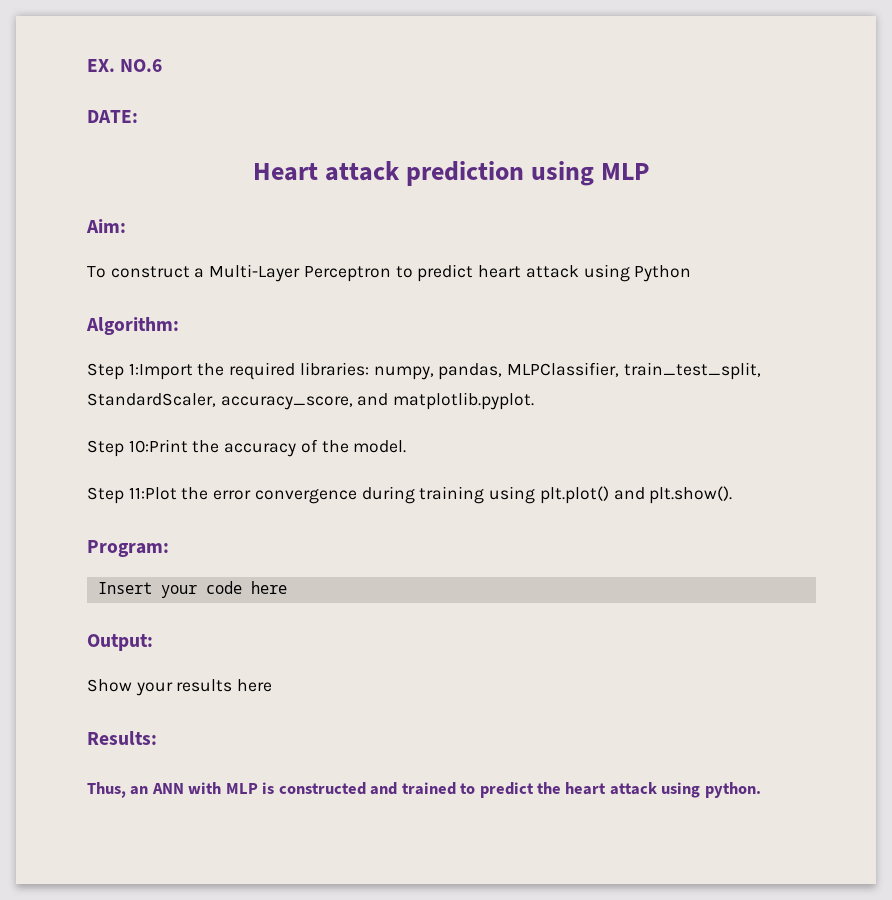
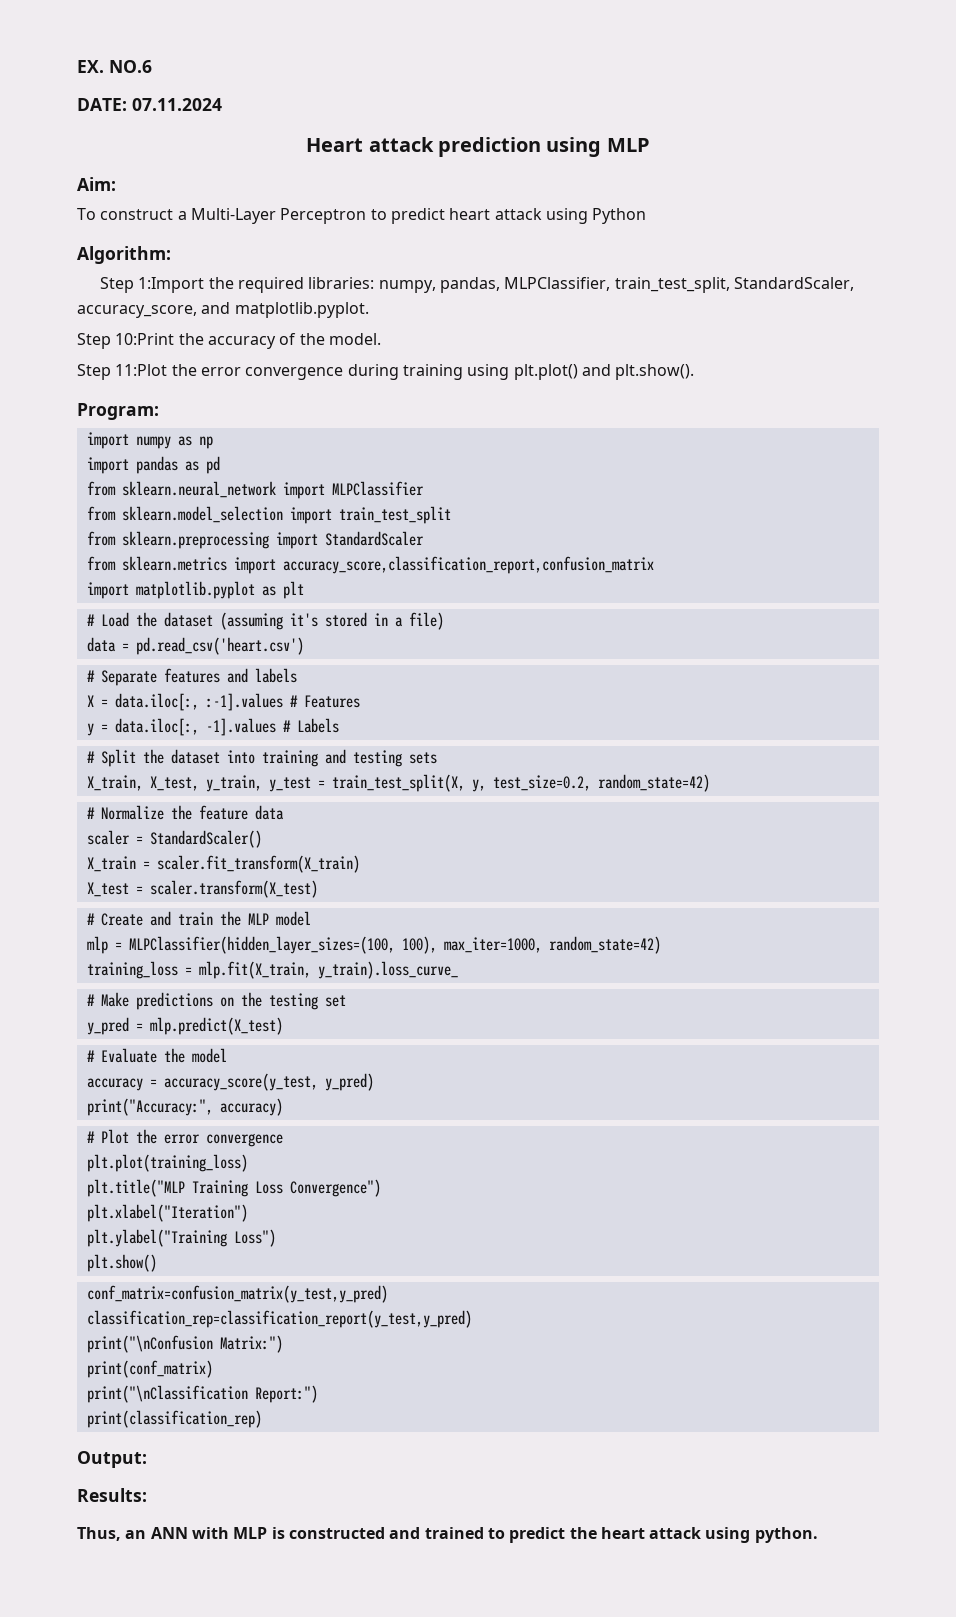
(138, 116) none -> [132,98,222,111] 07.11.2024
[97,581,287,598] [87,634,153,651] [87,679,273,696] Insert your code here // Output: // Show your results here -> [86,432,213,449] [86,456,220,474] [86,481,424,499] [86,506,451,524] [86,531,424,549] [86,556,654,574] [86,581,304,599] [86,612,444,630] [86,637,304,655] [86,668,297,686] [86,693,360,711] [86,718,339,736] [86,749,437,767] [86,774,710,792] [86,805,284,820] [86,830,262,848] [86,855,360,873] [86,880,318,898] [86,911,311,926] [86,936,661,954] [86,961,458,979] [86,992,346,1010] [86,1017,283,1035] [86,1048,227,1063] [86,1073,374,1091] [86,1098,283,1116] [86,1129,283,1147] [86,1154,248,1172] [86,1179,381,1197] [86,1204,248,1222] [86,1229,276,1247] [86,1254,157,1272] [86,1285,388,1303] [86,1310,472,1328] [86,1335,283,1353] [86,1360,213,1378] [86,1385,318,1403] [86,1410,262,1428] [77,1451,147,1468] import numpy as np // import pandas as pd // from sklearn.neural_network import MLPClassifier // from sklearn.model_selection import train_test_split // from sklearn.preprocessing import StandardScaler // from sklearn.metrics import accuracy_score,classification_report,confusion_matrix // import matplotlib.pyplot as plt // # Load the dataset (assuming it's stored in a file) // data = pd.read_csv('heart.csv') // # Separate features and labels // X = data.iloc[:, :-1].values # Features // y = data.iloc[:, -1].values # Labels // # Split the dataset into training and testing sets // X_train, X_test, y_train, y_test = train_test_split(X, y, test_size=0.2, random_state=42) // # Normalize the feature data // scaler = StandardScaler() // X_train = scaler.fit_transform(X_train) // X_test = scaler.transform(X_test) // # Create and train the MLP model // mlp = MLPClassifier(hidden_layer_sizes=(100, 100), max_iter=1000, random_state=42) // training_loss = mlp.fit(X_train, y_train).loss_curve_ // # Make predictions on the testing set // y_pred = mlp.predict(X_test) // # Evaluate the model // accuracy = accuracy_score(y_test, y_pred) // print("Accuracy:", accuracy) // # Plot the error convergence // plt.plot(training_loss) // plt.title("MLP Training Loss Convergence") // plt.xlabel("Iteration") // plt.ylabel("Training Loss") // plt.show() // conf_matrix=confusion_matrix(y_test,y_pred) // classification_rep=classification_report(y_test,y_pred) // print("\nConfusion Matrix:") // print(conf_matrix) // print("\nClassification Report:") // print(classification_rep) // Output:

